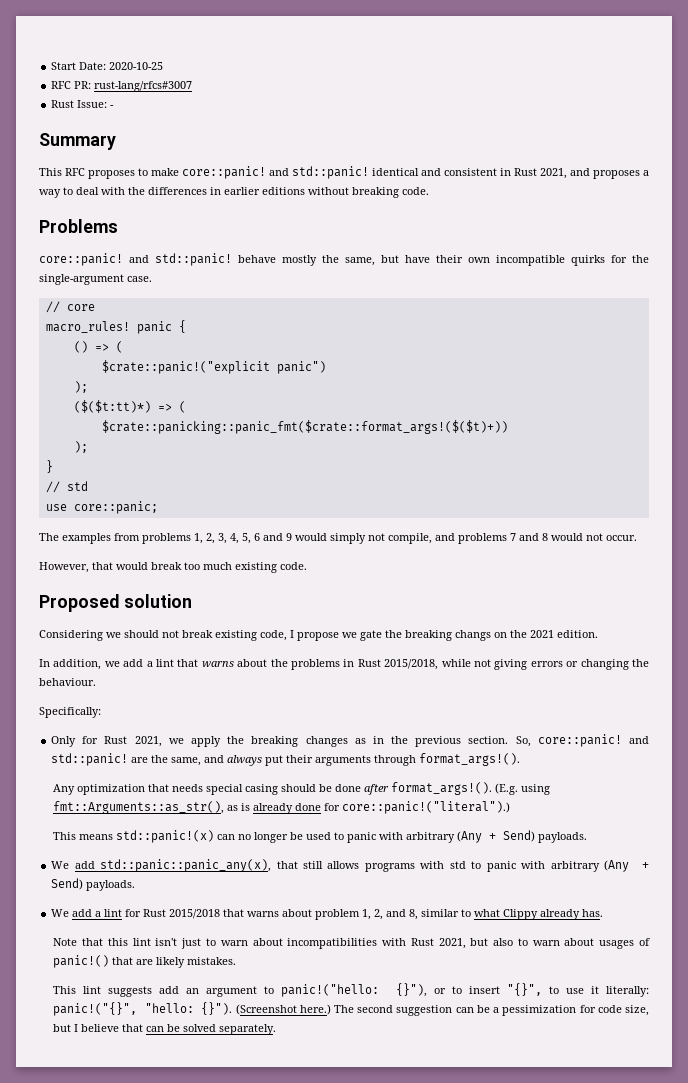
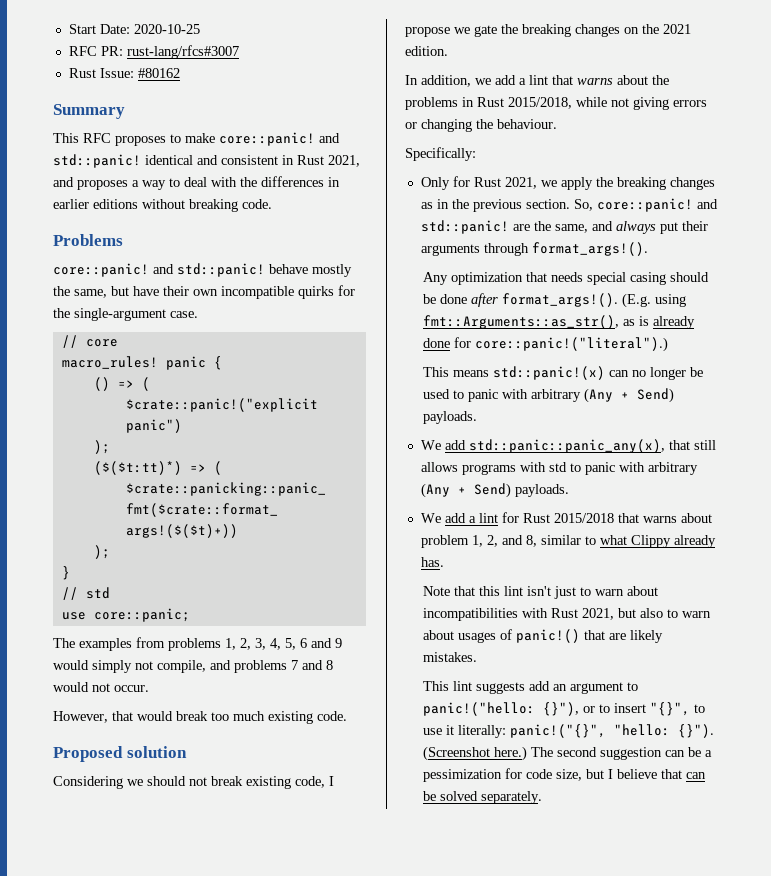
[110,105,115,108] - -> [137,68,180,78] #80162
[455,630,491,641] changs -> [575,24,620,37] changes

